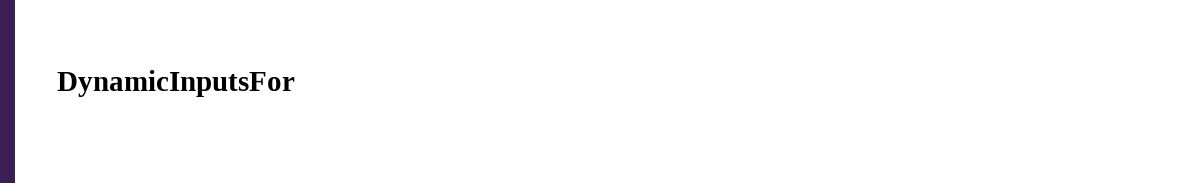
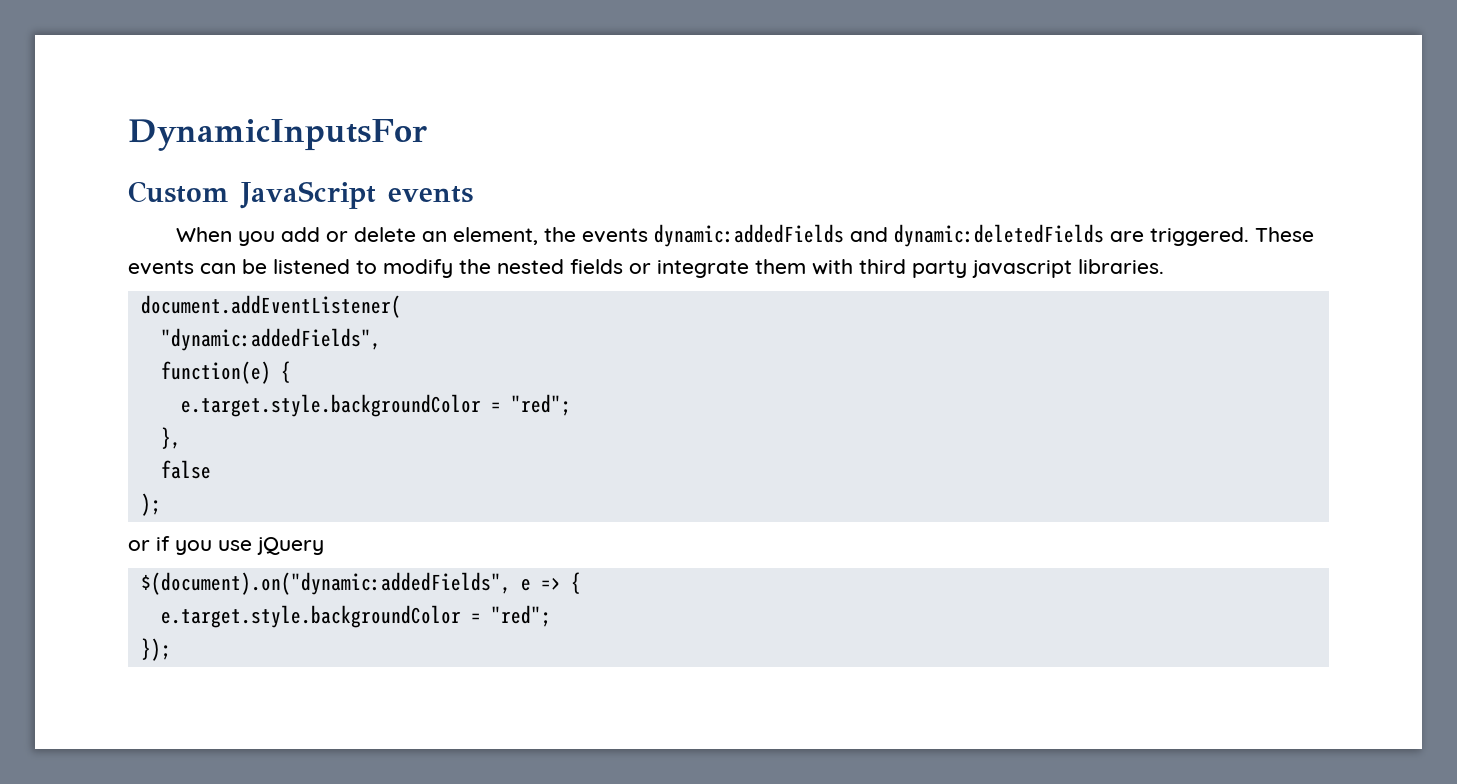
(295, 83) none -> [128,181,473,209] [175,224,1314,247] [128,259,1164,278] [140,295,401,318] [160,328,381,351] [160,361,291,384] [180,394,571,417] [160,427,181,449] [160,460,211,479] [140,493,161,516] [128,536,324,555] [140,572,581,595] [160,605,551,628] [140,638,171,661] // Custom JavaScript events // When you add or delete an element, the events dynamic:addedFields and dynamic:deletedFields are triggered. These events can be listened to modify the nested fields or integrate them with third party javascript libraries. // document.addEventListener( // "dynamic:addedFields", // function(e) { // e.target.style.backgroundColor = "red"; // }, // false // ); // or if you use jQuery // $(document).on("dynamic:addedFields", e => { // e.target.style.backgroundColor = "red"; // });

